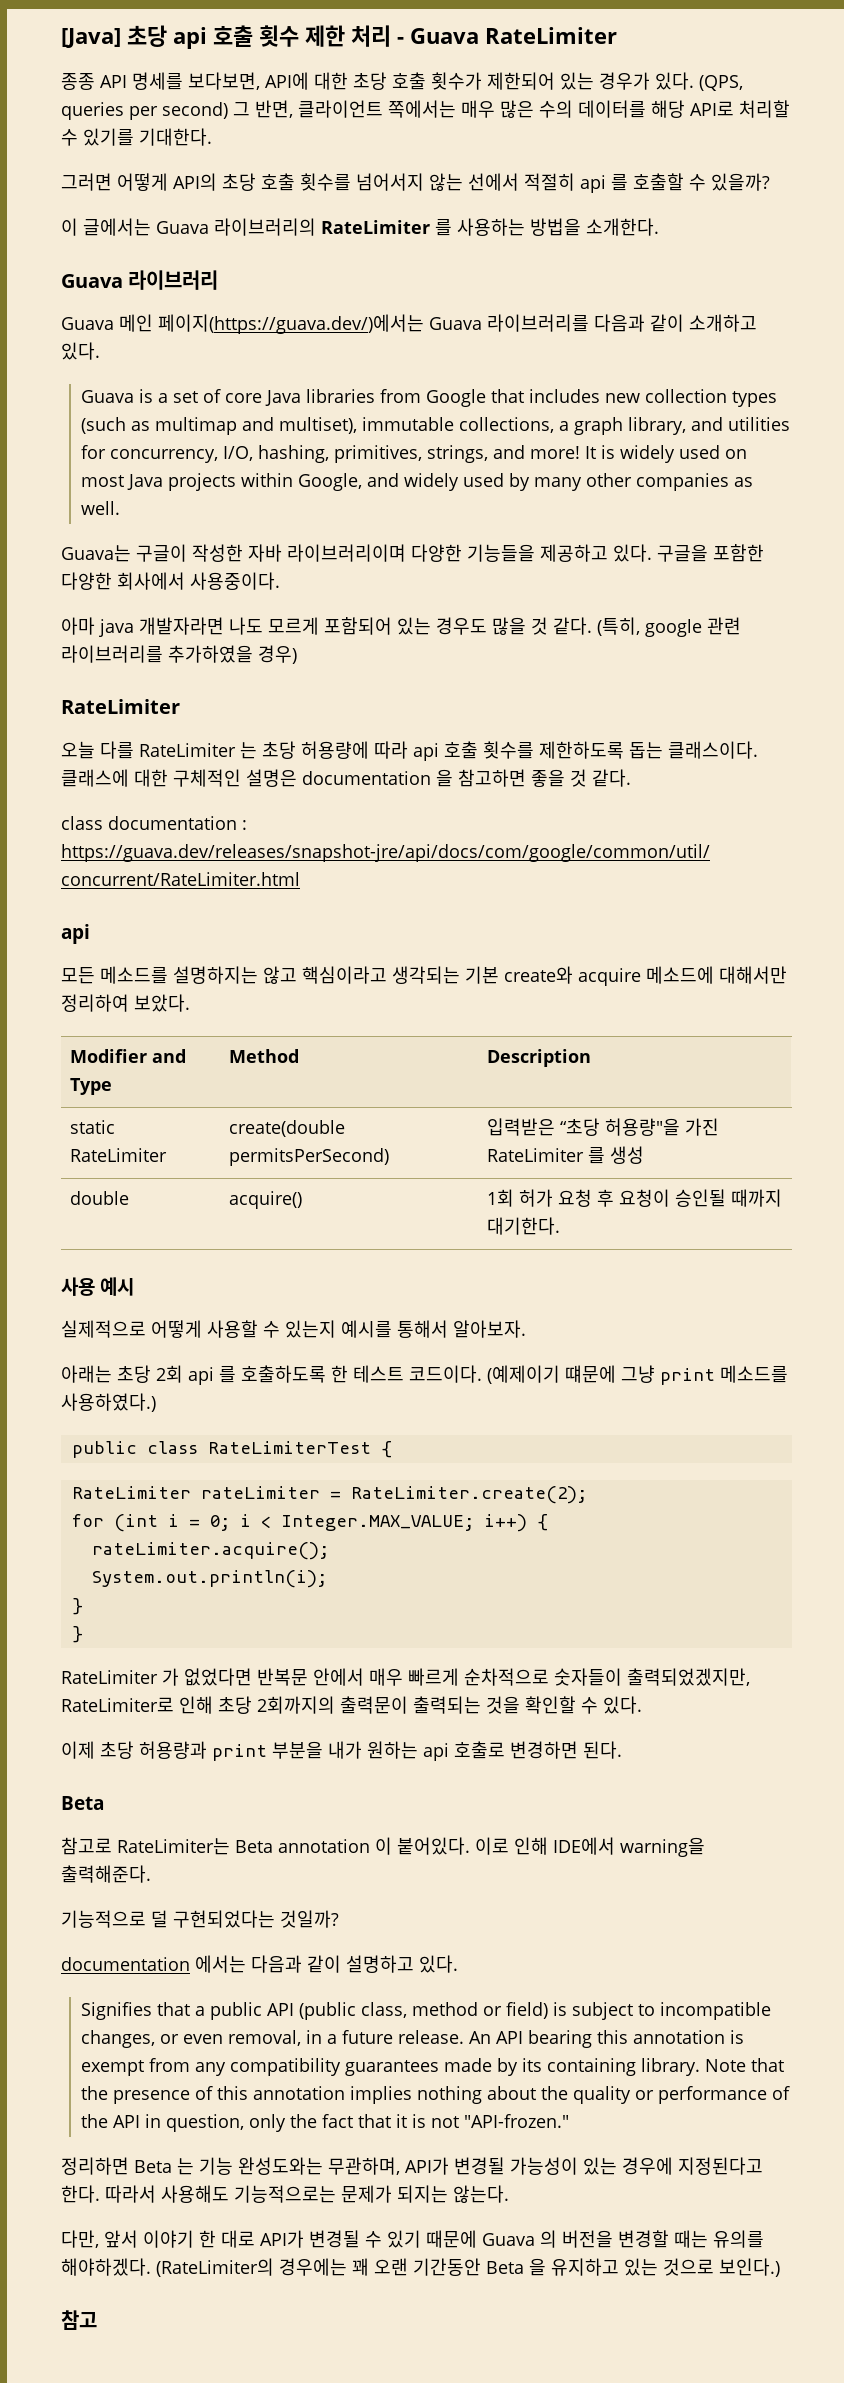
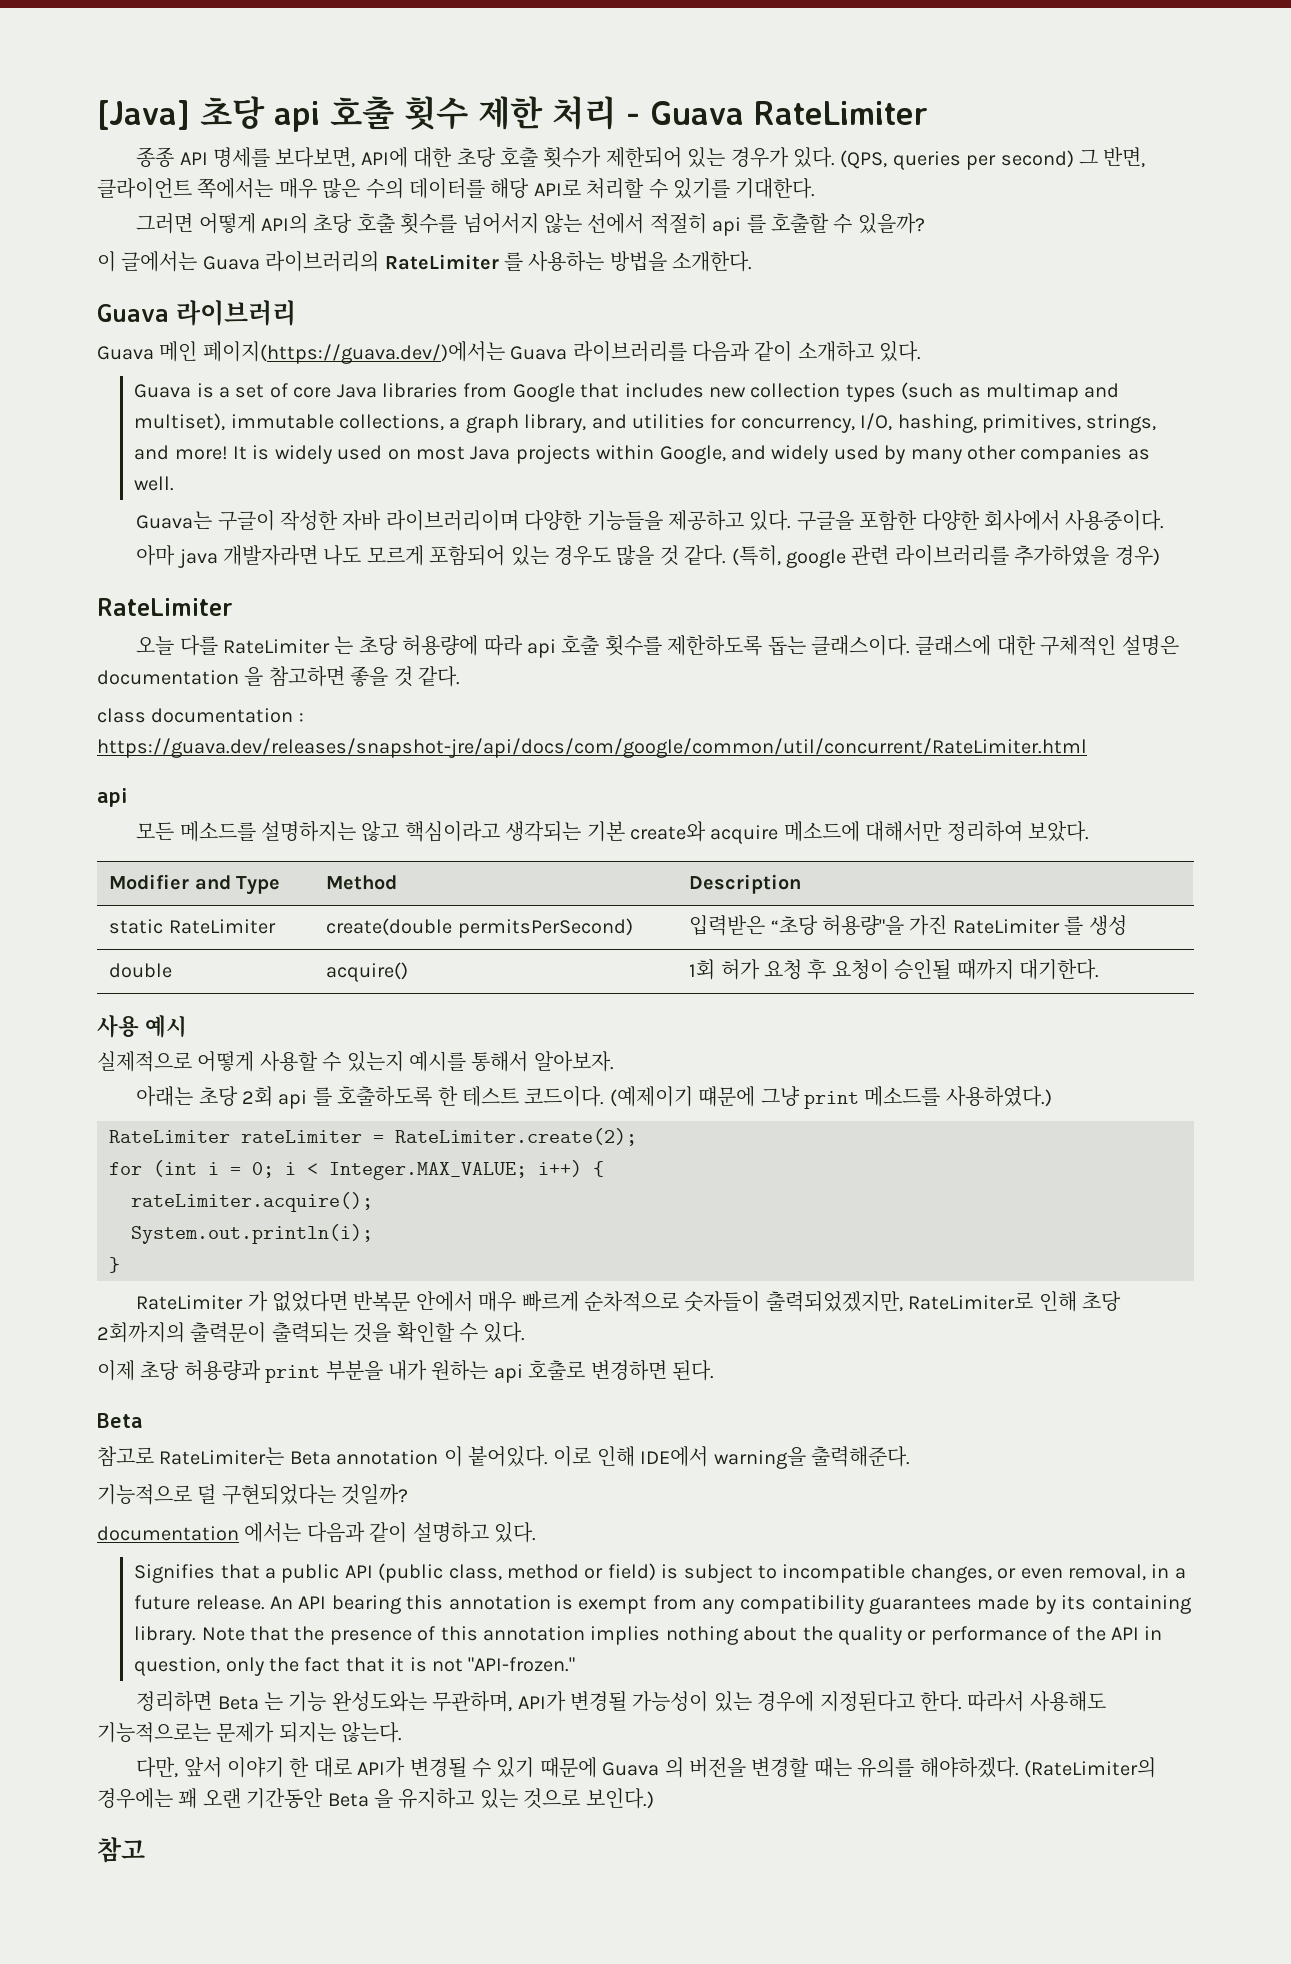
[71,1441,392,1458] // public class RateLimiterTest { -> (1052, 1096) none
[71,1626,83,1643] // } -> (120, 1265) none

